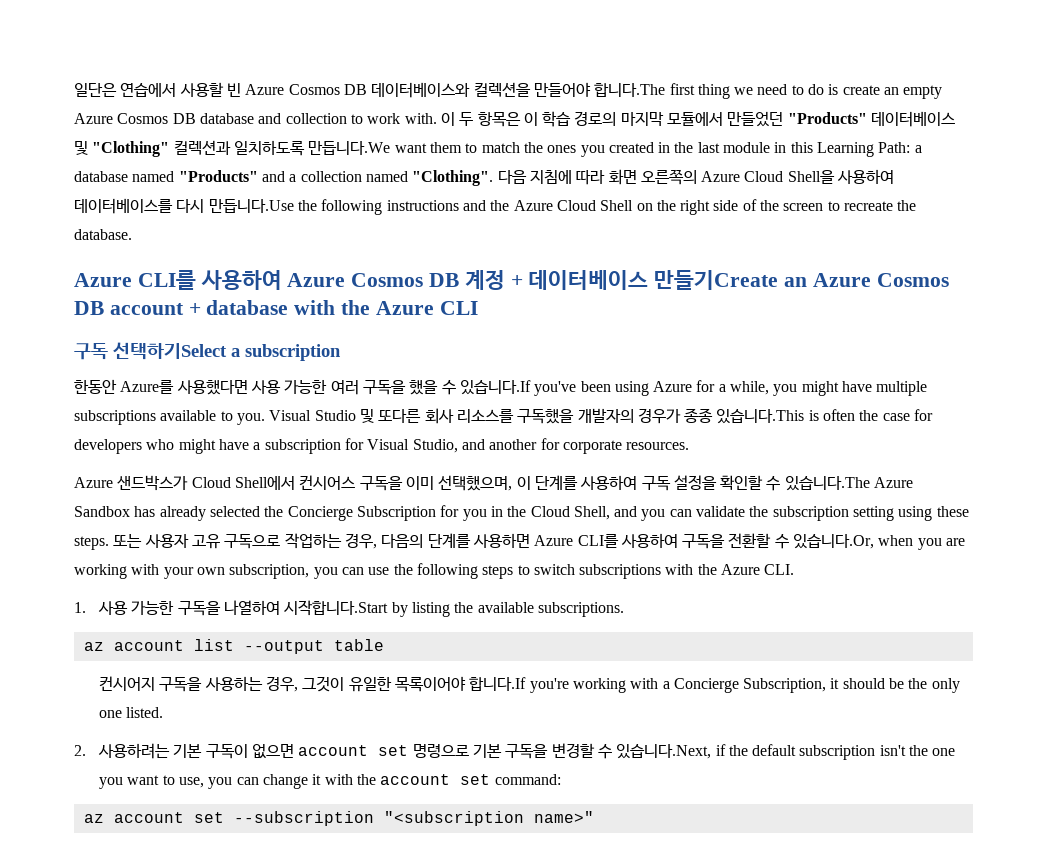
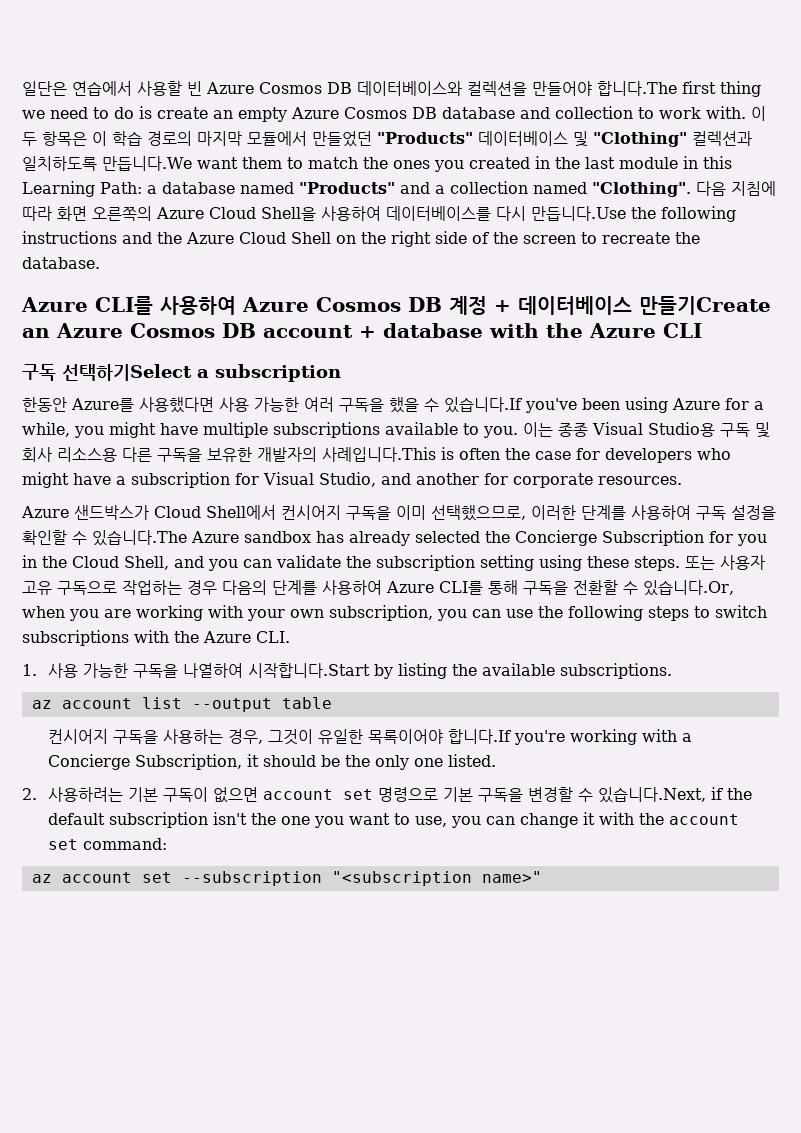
[269,408,805,424] Visual Studio 및 또다른 회사 리소스를 구독했을 개발자의 경우가 종종 있습니다.This -> [523,422,770,438] [22,447,436,462] 이는 종종 Visual Studio용 구독 및 회사 리소스용 다른 구독을 보유한 개발자의 사례입니다.This
[299,475,356,490] 컨시어스 -> [281,505,341,520] 컨시어지
[438,475,531,491] 선택했으며, 이 -> [431,505,576,521] 선택했으므로, 이러한
[74,506,130,517] Sandbox -> [244,531,311,543] sandbox
[344,533,377,549] 경우, -> [187,580,217,595] 경우
[472,533,678,548] 사용하면 Azure CLI를 사용하여 -> [322,580,518,595] 사용하여 Azure CLI를 통해

